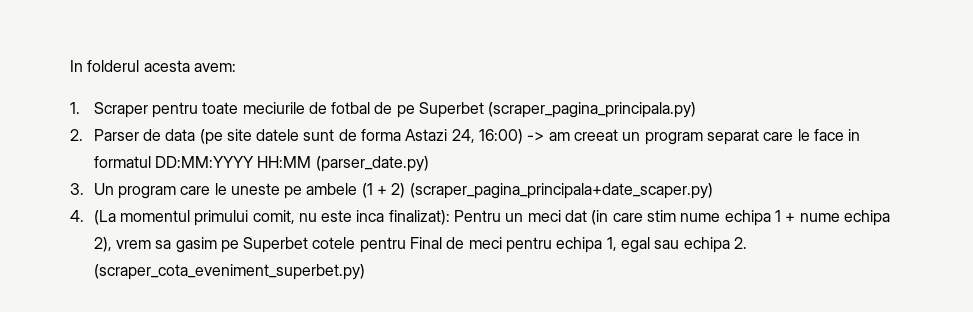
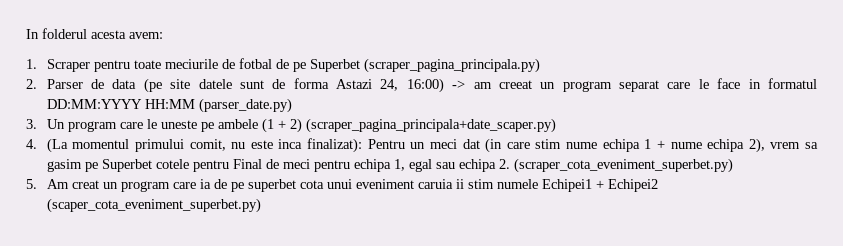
(365, 272) none -> [26,179,658,192] [46,198,261,213] // 5. Am creat un program care ia de pe superbet cota unui eveniment caruia ii stim numele Echipei1 + Echipei2 (scaper_cota_eveniment_superbet.py)

